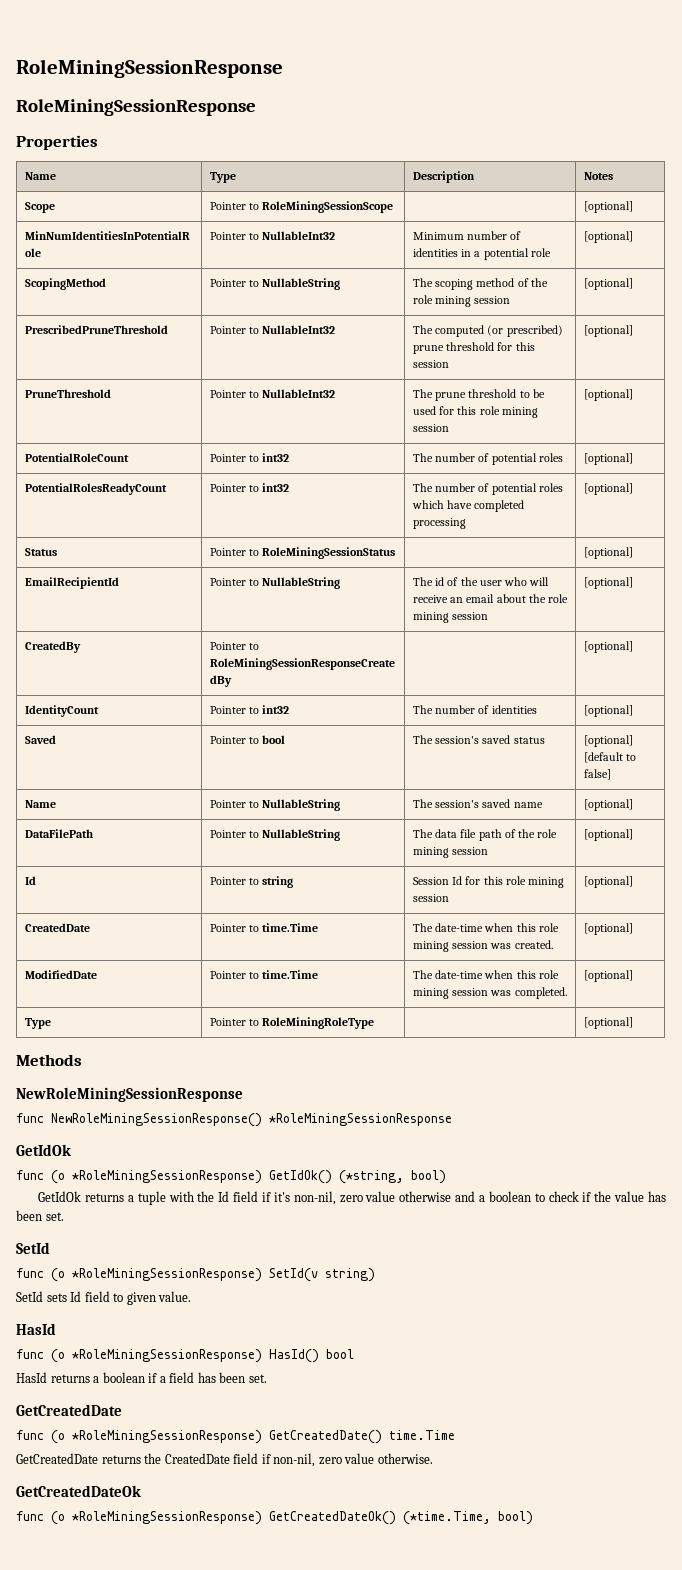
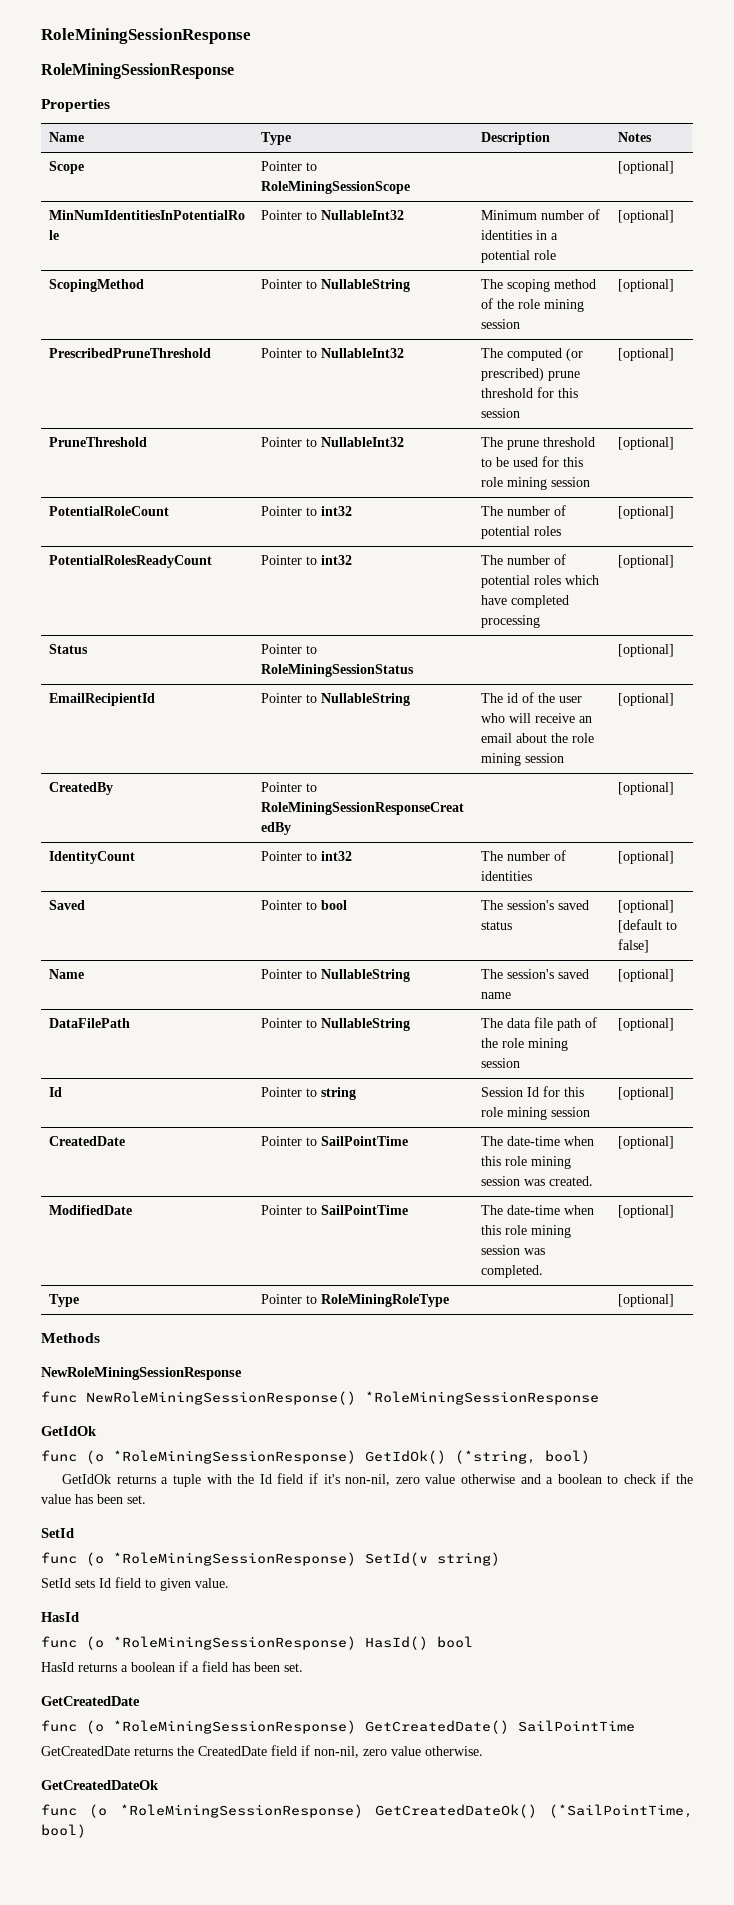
[262,923,319,932] time.Time -> [320,1136,408,1146] SailPointTime
[262,970,319,979] time.Time -> [320,1205,408,1215] SailPointTime
[389,1430,455,1440] time.Time -> [518,1720,635,1732] SailPointTime
[403,1511,491,1525] (*time.Time, -> [549,1804,693,1818] (*SailPointTime,

